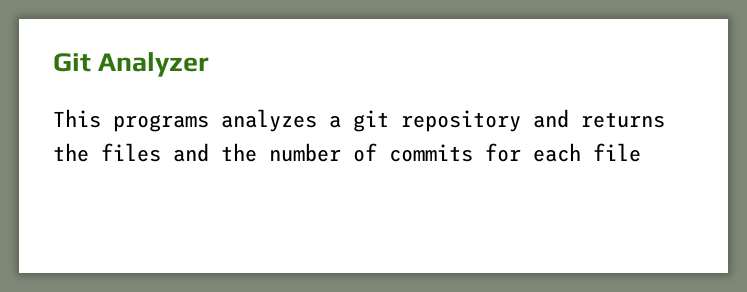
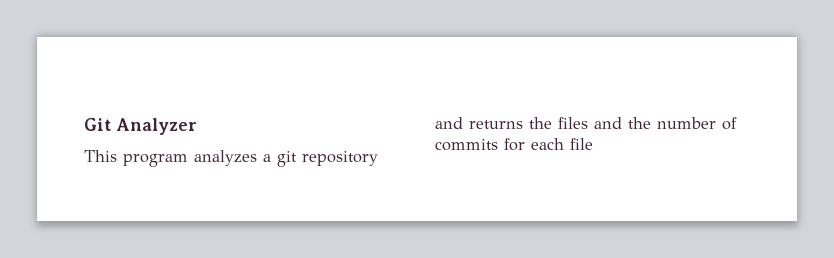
[113,114,209,132] programs -> [123,154,188,167] program

